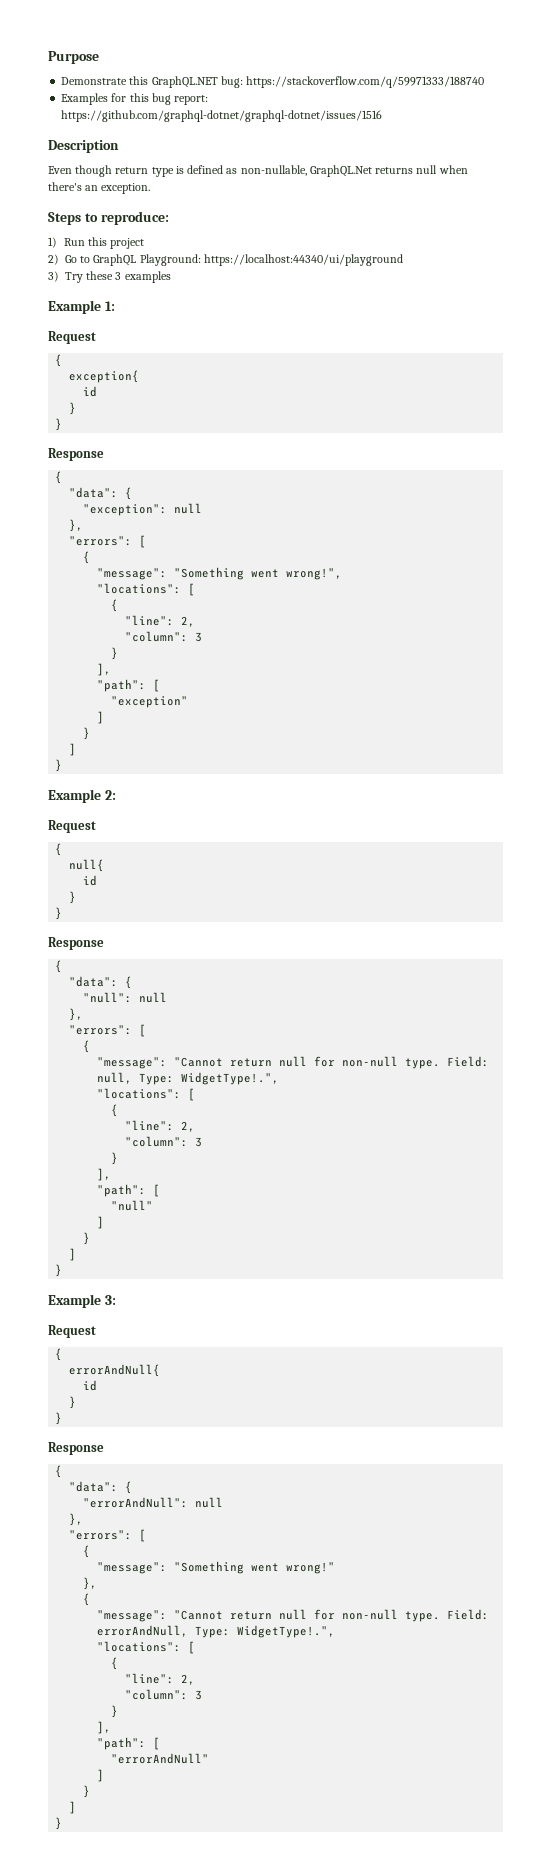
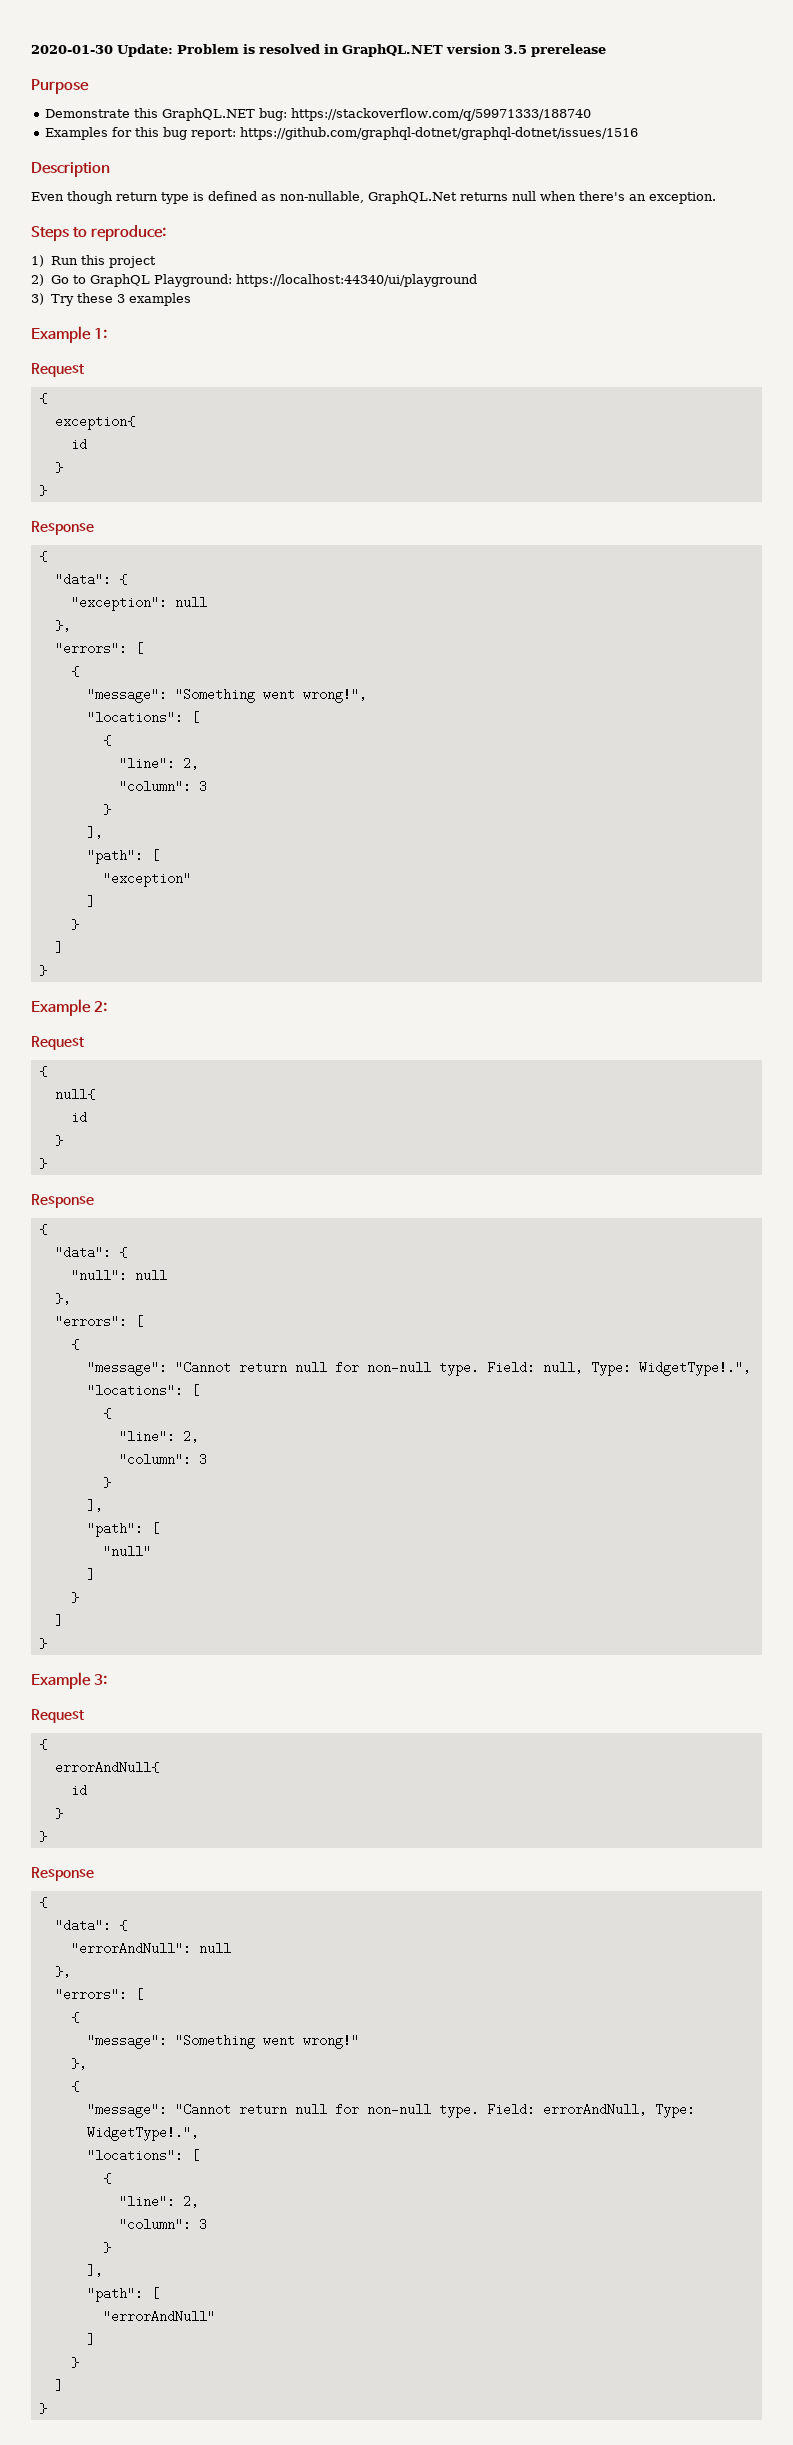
(48, 57) none -> [31,44,606,57] 2020-01-30 Update: Problem is resolved in GraphQL.NET version 3.5 prerelease //

